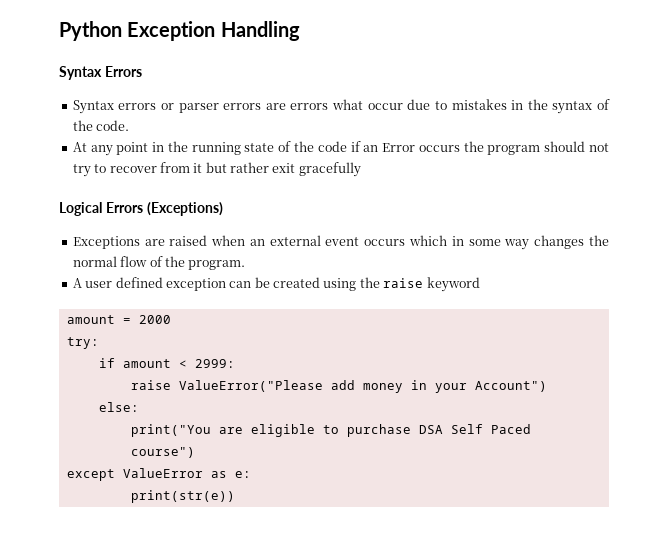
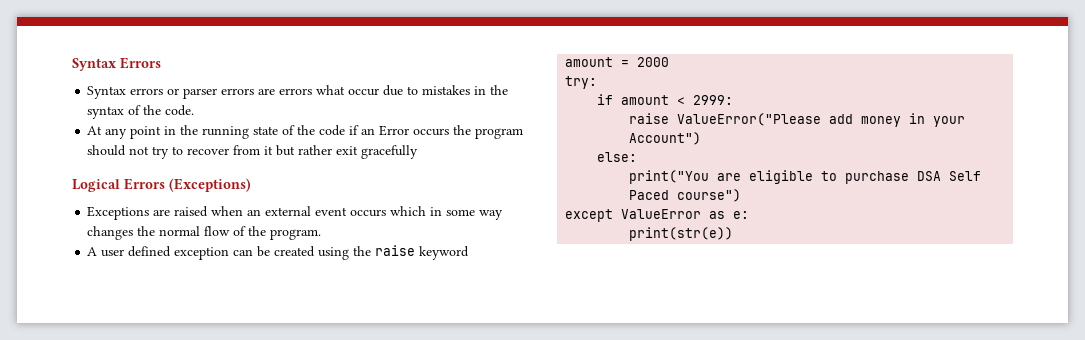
[59,21,300,41] Python Exception Handling // -> (72, 64) none

